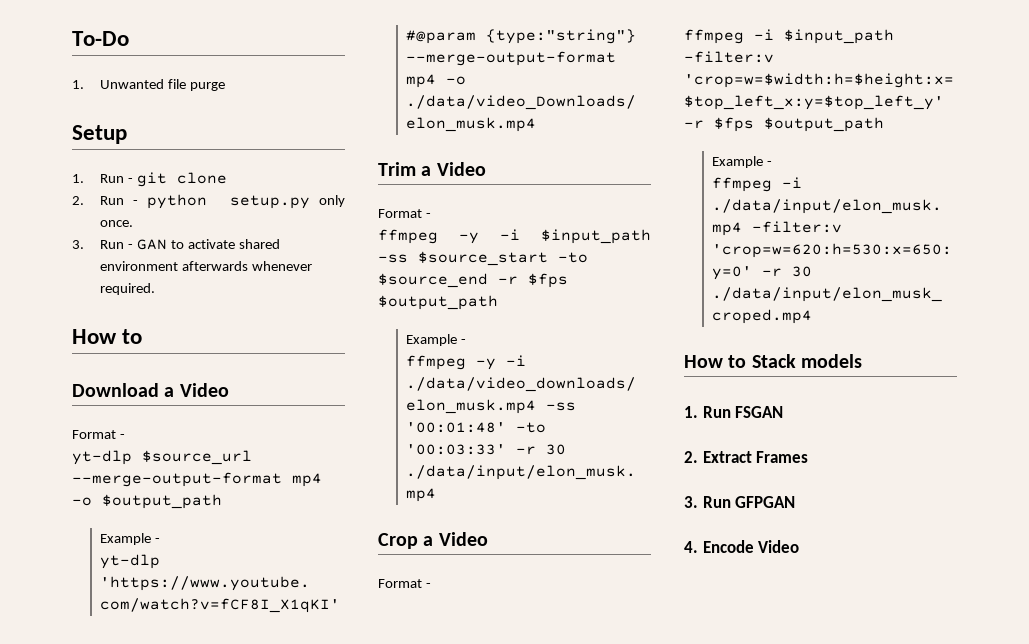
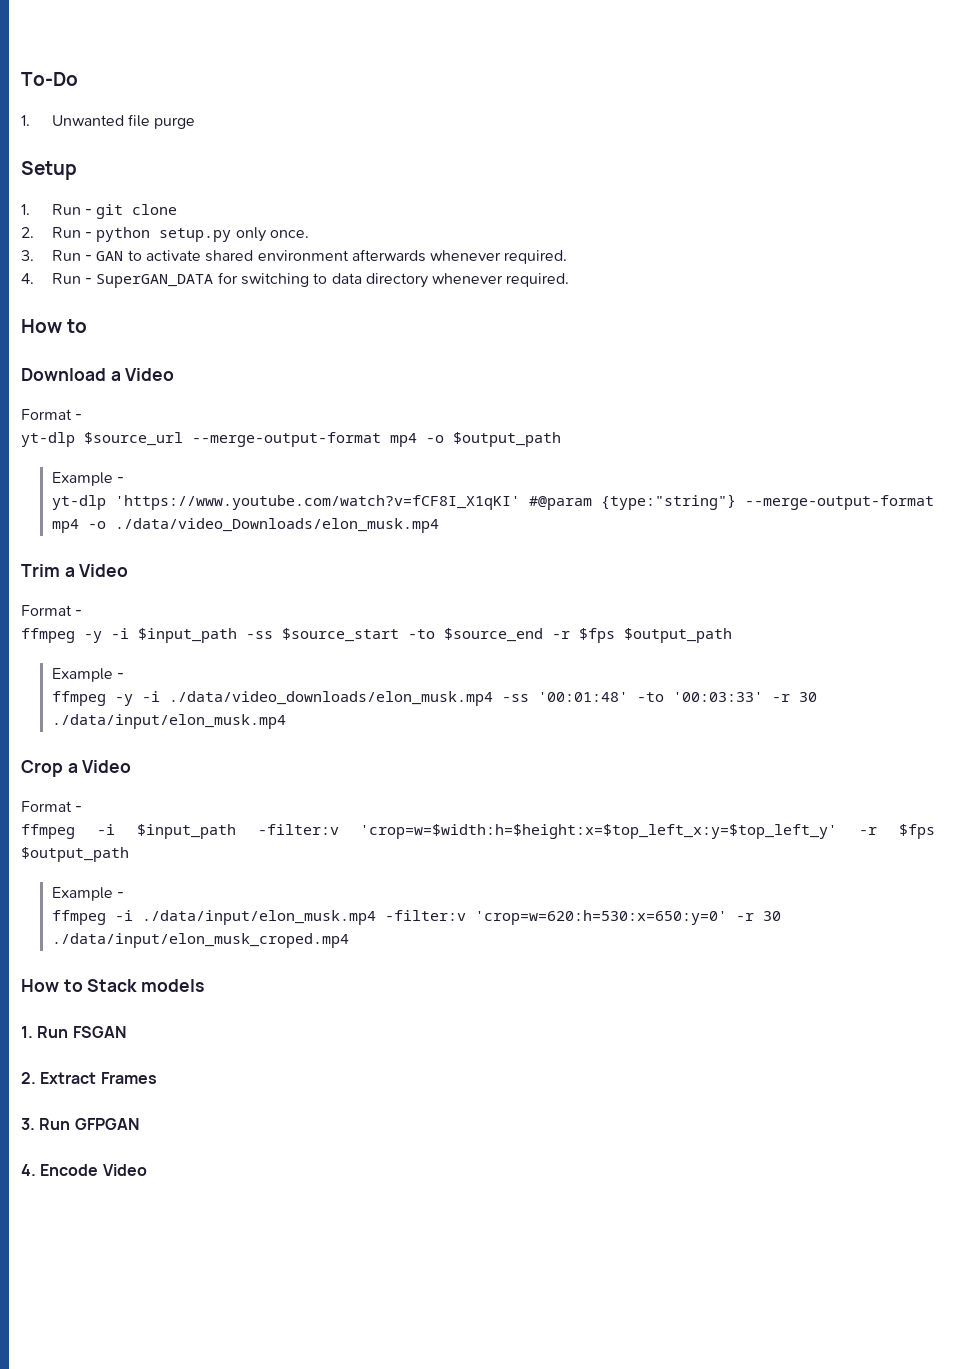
(156, 289) none -> [21,272,570,288] // 4. Run - SuperGAN_DATA for switching to data directory whenever required.

